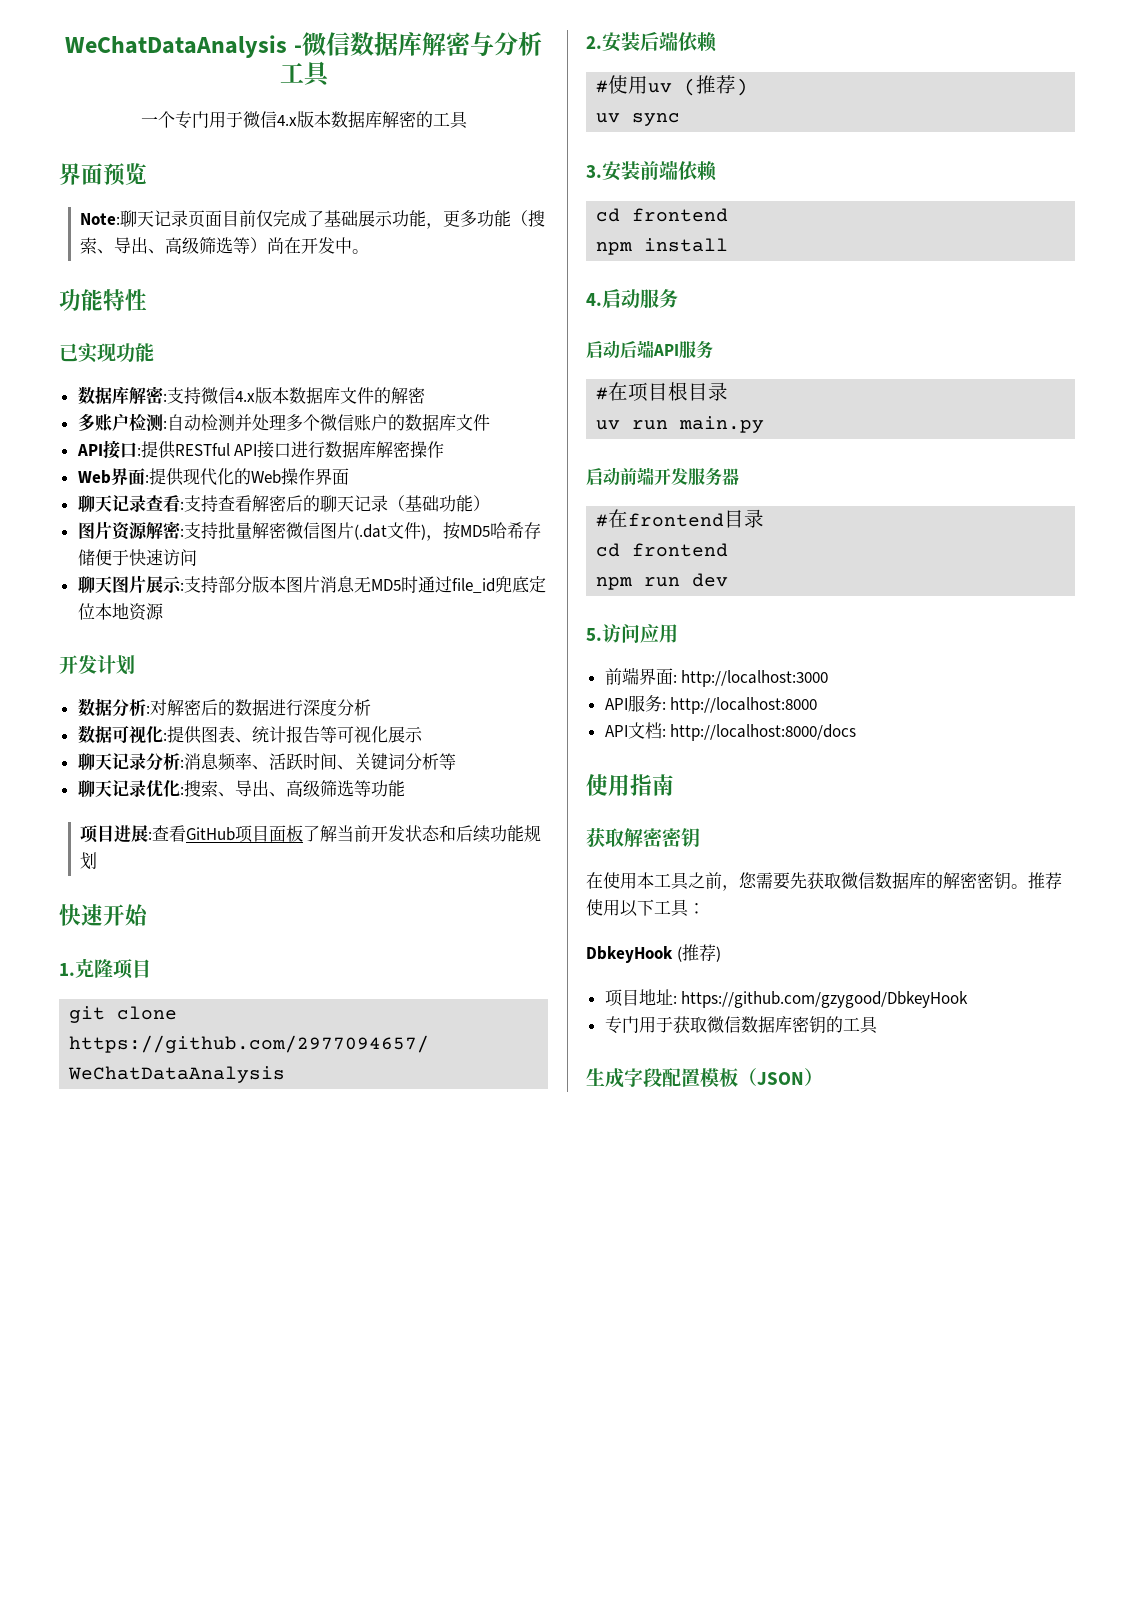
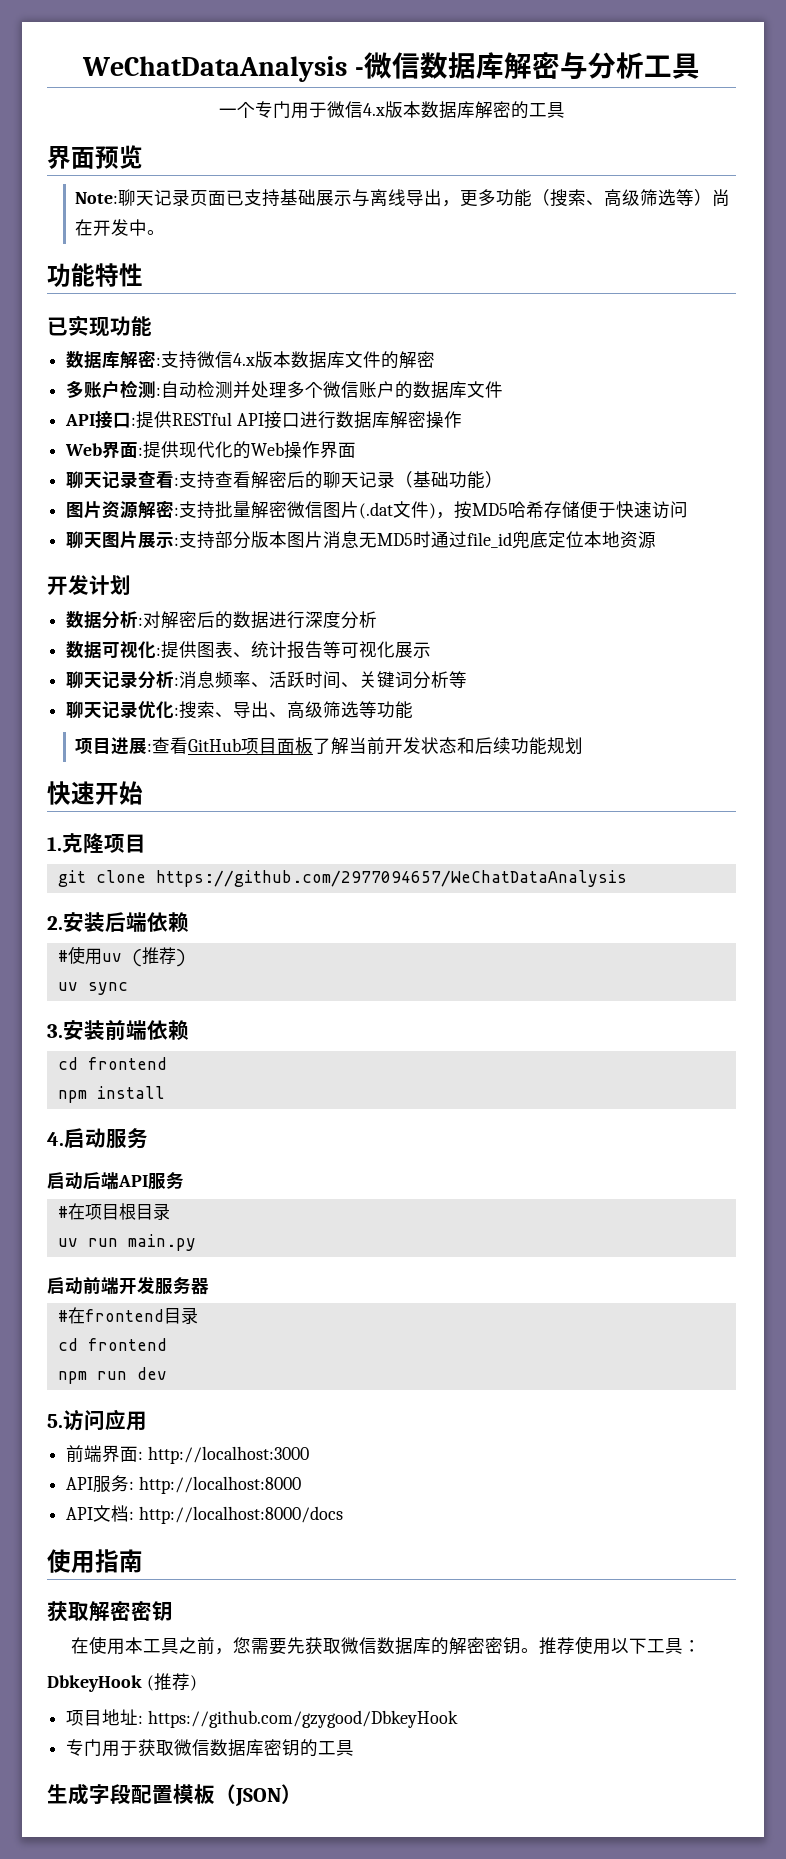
[222,210,427,227] 目前仅完成了基础展示功能 -> [226,189,443,207] 已支持基础展示与离线导出
[114,237,166,254] 导出、 -> (605, 202) none

